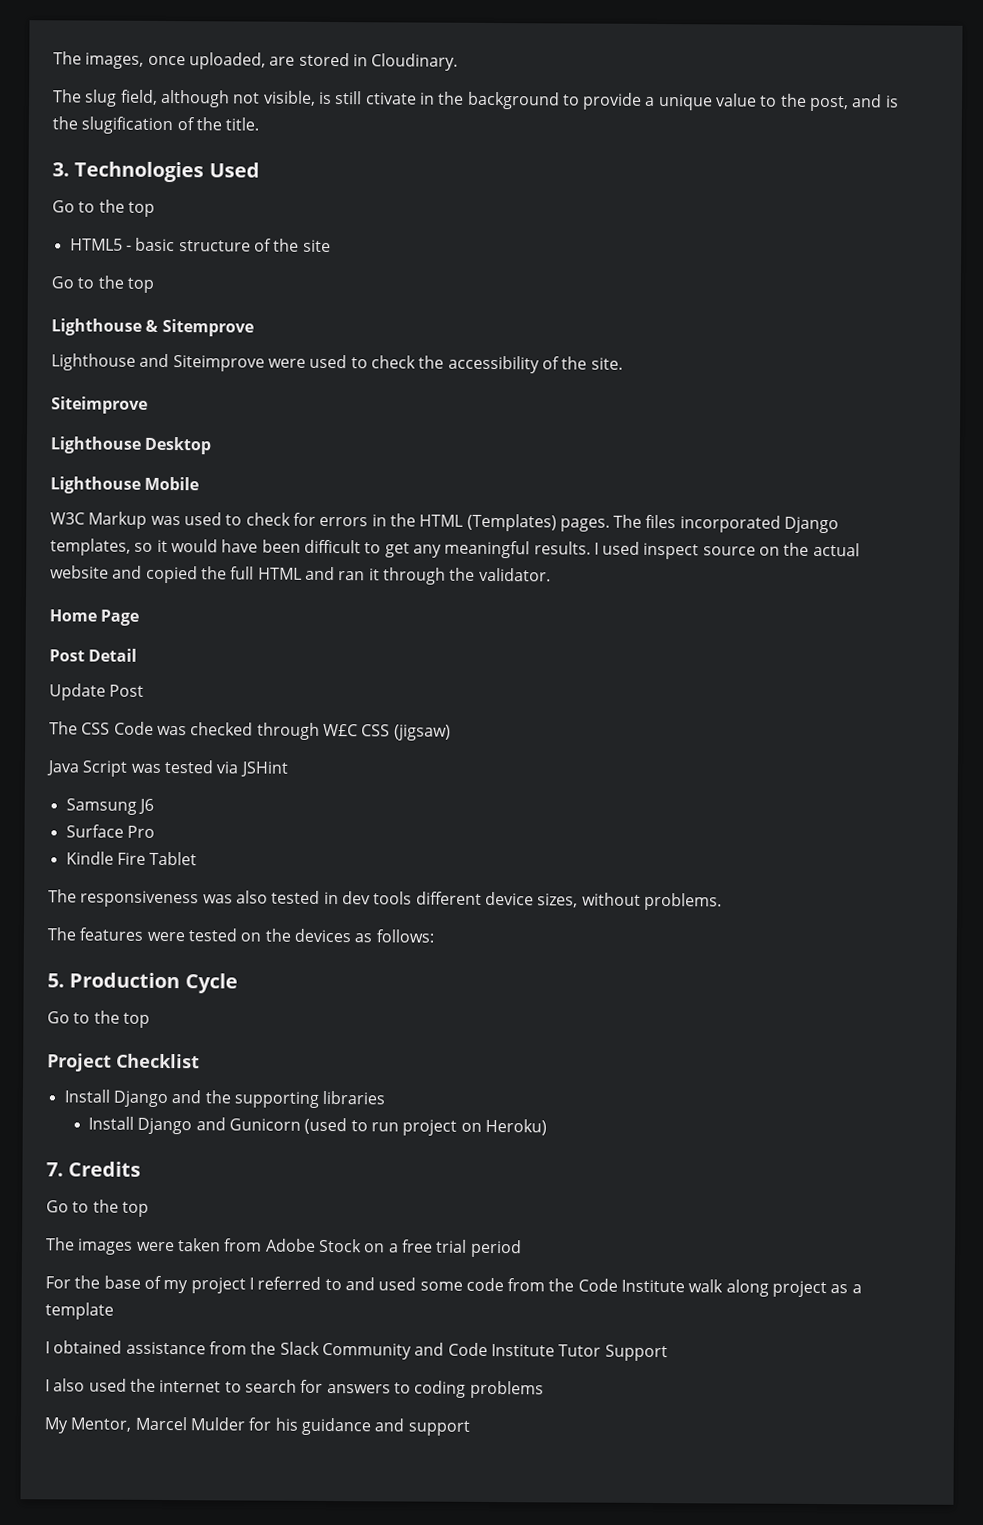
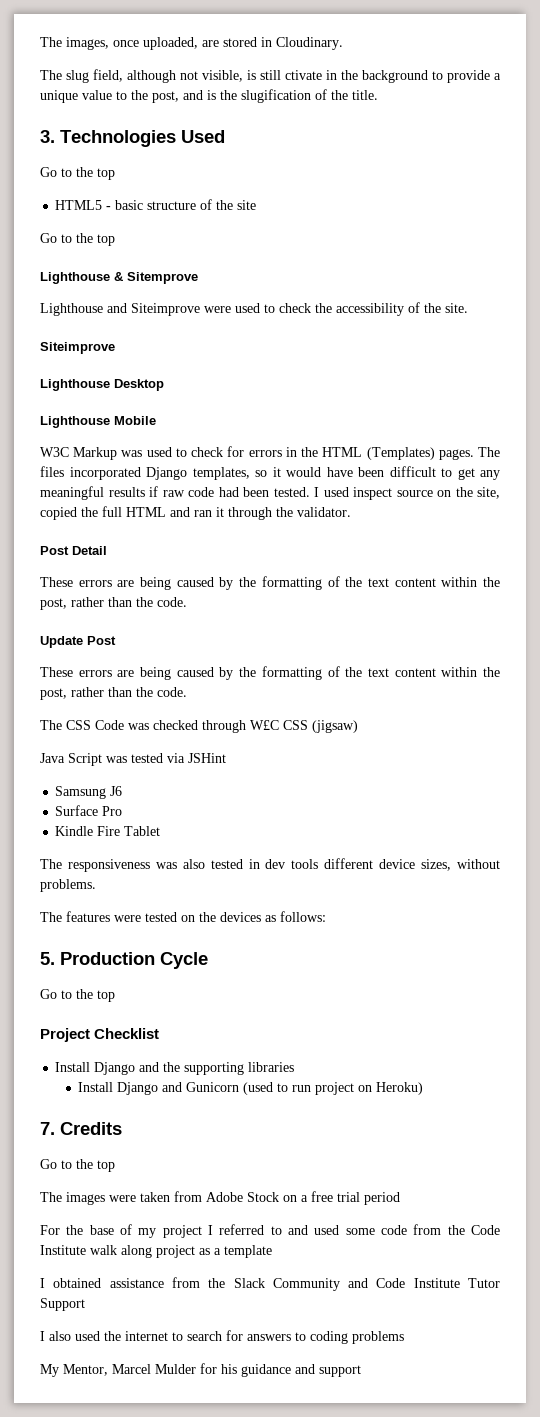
[533,541,591,555] results. -> [108,486,310,497] results if raw code had been tested.
[812,542,860,557] [50,565,143,579] actual website and -> [477,487,500,499] site,
[49,609,140,626] // Home Page -> (351, 512) none
[49,683,145,701] Update Post -> [40,576,500,590] [40,597,187,610] [40,636,116,648] [40,666,500,680] [40,687,187,700] These errors are being caused by the formatting of the text content within the post, rather than the code. // Update Post // These errors are being caused by the formatting of the text content within the post, rather than the code.

